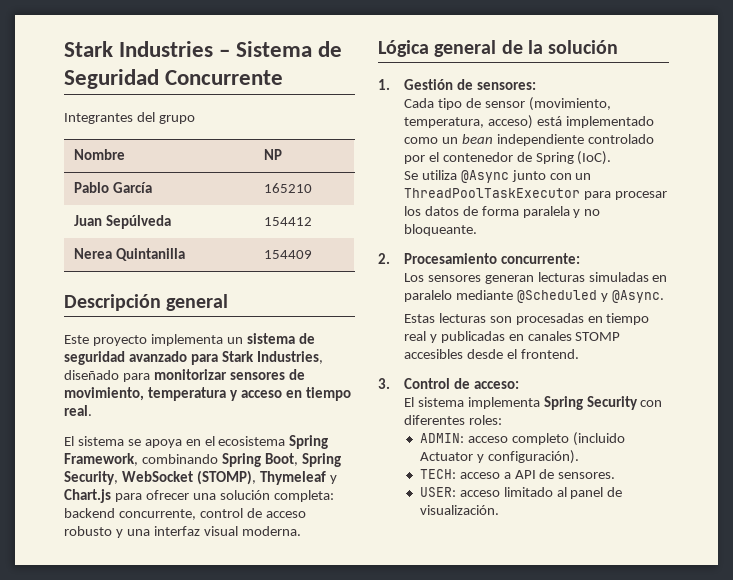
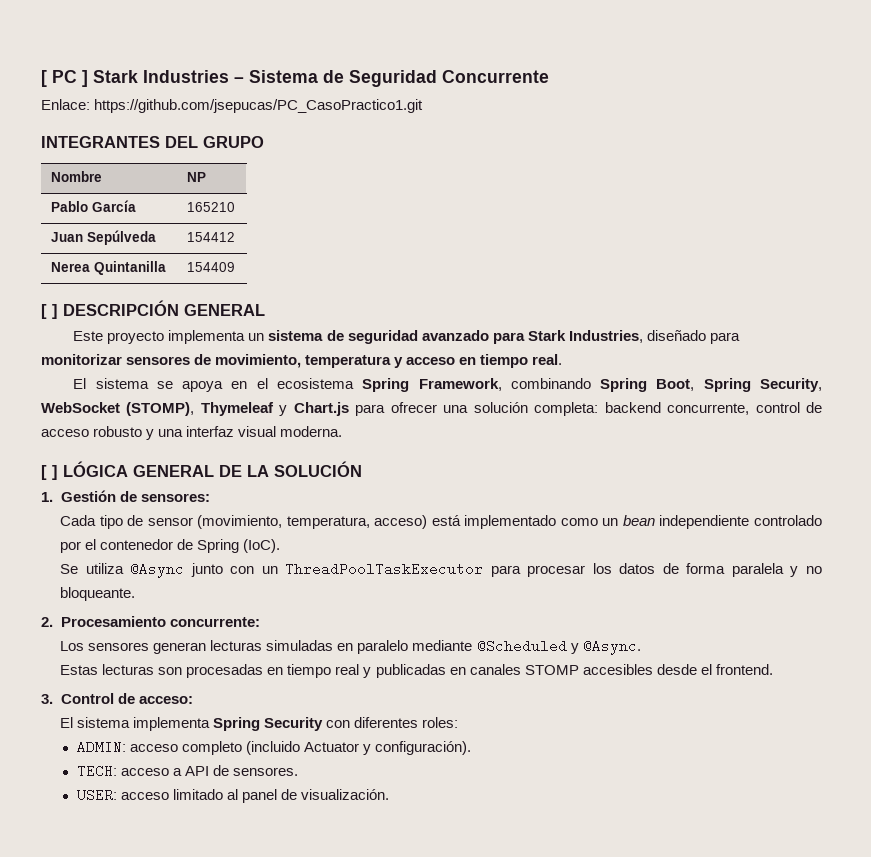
(64, 49) none -> [41,70,88,87] [ PC ]
[64,112,195,124] Integrantes del grupo -> [41,99,424,113] [41,136,264,148] Enlace: https://github.com/jsepucas/PC_CasoPractico1.git // INTEGRANTES DEL GRUPO
[64,294,229,311] Descripción general -> [41,300,265,319] [ ] DESCRIPCIÓN GENERAL
[378,40,619,57] Lógica general de la solución -> [41,461,362,480] [ ] LÓGICA GENERAL DE LA SOLUCIÓN

